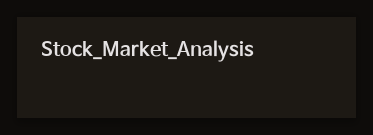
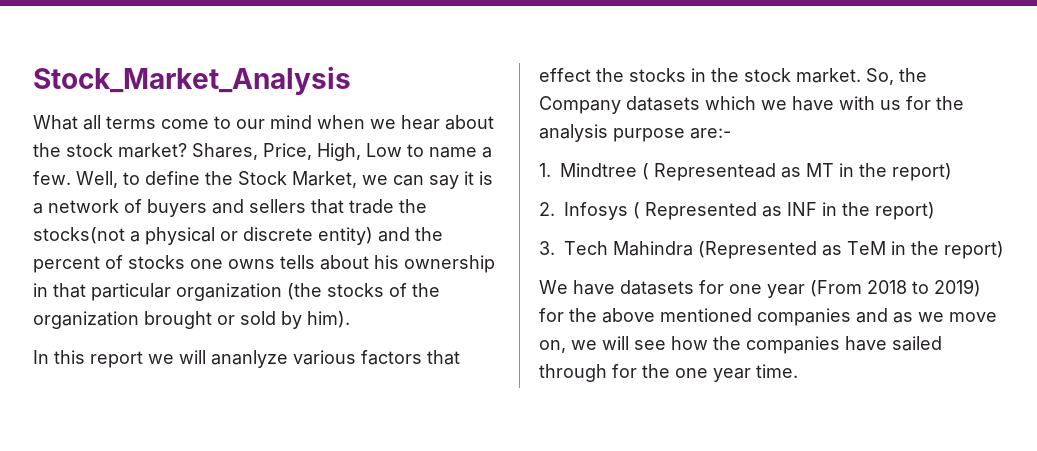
(254, 51) none -> [33,115,494,130] [33,143,492,161] [33,171,493,189] [33,199,427,217] [33,227,443,245] [33,255,495,273] [33,283,440,301] [33,311,350,329] [33,350,460,368] [539,68,927,85] [539,96,964,114] [539,124,731,142] [539,163,952,181] [539,202,935,220] [539,241,1004,259] [539,279,981,298] [539,308,997,326] [539,336,942,354] [539,364,798,382] // What all terms come to our mind when we hear about the stock market? Shares, Price, High, Low to name a few. Well, to define the Stock Market, we can say it is a network of buyers and sellers that trade the stocks(not a physical or discrete entity) and the percent of stocks one owns tells about his ownership in that particular organization (the stocks of the organization brought or sold by him). // In this report we will ananlyze various factors that effect the stocks in the stock market. So, the Company datasets which we have with us for the analysis purpose are:- // 1. Mindtree ( Representead as MT in the report) // 2. Infosys ( Represented as INF in the report) // 3. Tech Mahindra (Represented as TeM in the report) // We have datasets for one year (From 2018 to 2019) for the above mentioned companies and as we move on, we will see how the companies have sailed through for the one year time.

